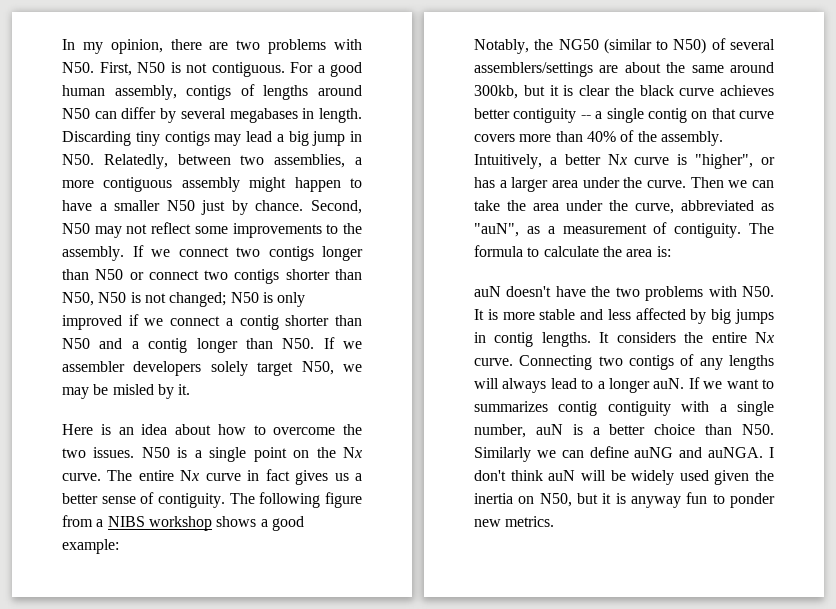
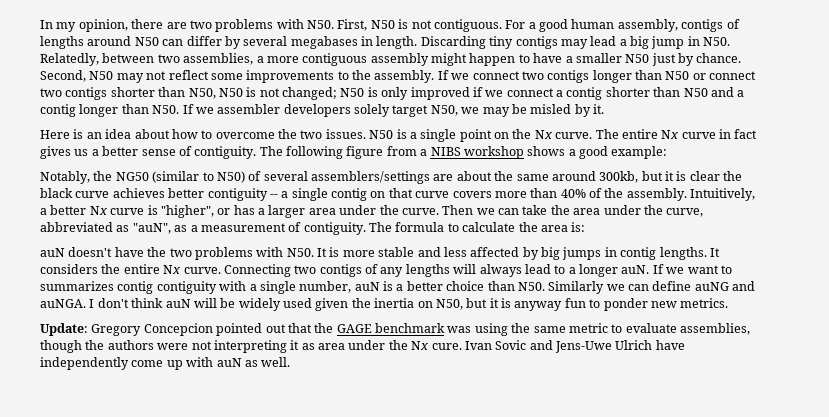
(555, 521) none -> [40,323,750,336] [40,340,685,353] [40,357,291,370] // Update: Gregory Concepcion pointed out that the GAGE benchmark was using the same metric to evaluate assemblies, though the authors were not interpreting it as area under the Nx cure. Ivan Sovic and Jens-Uwe Ulrich have independently come up with auN as well.

